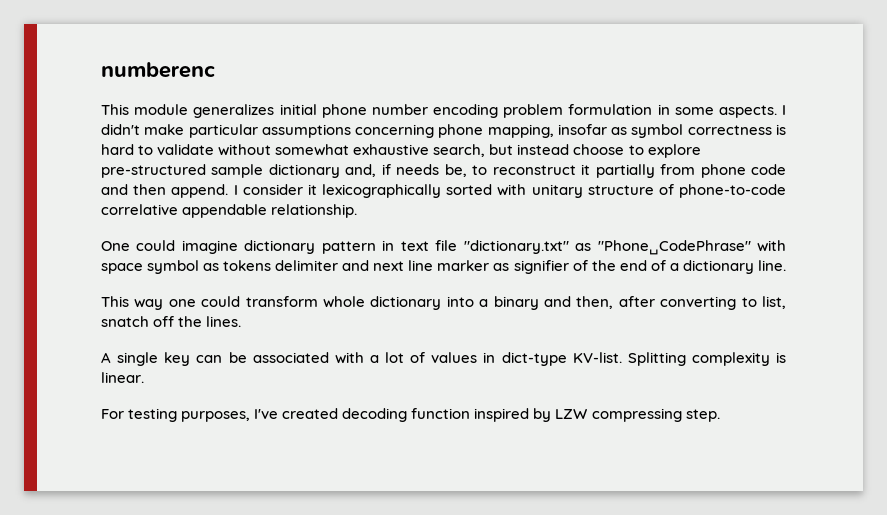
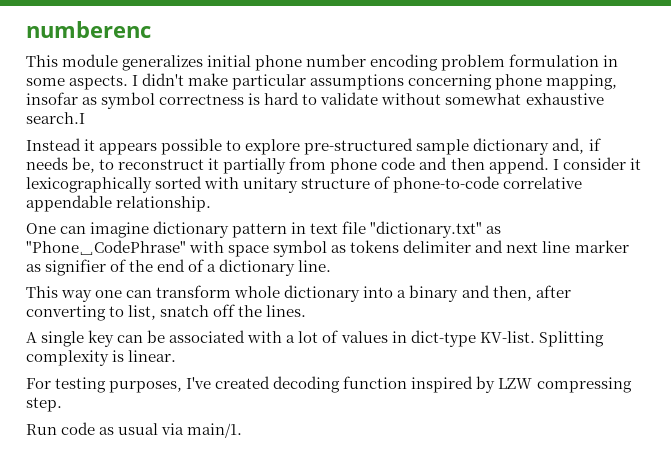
[433,144,625,157] search, but instead choose -> [26,112,85,124] [26,138,223,155] search.I // Instead it appears possible
[136,240,176,251] could -> [60,226,87,234] can
[201,296,241,307] could -> [126,290,153,298] can
(720, 415) none -> [26,422,243,438] // Run code as usual via main/1.

